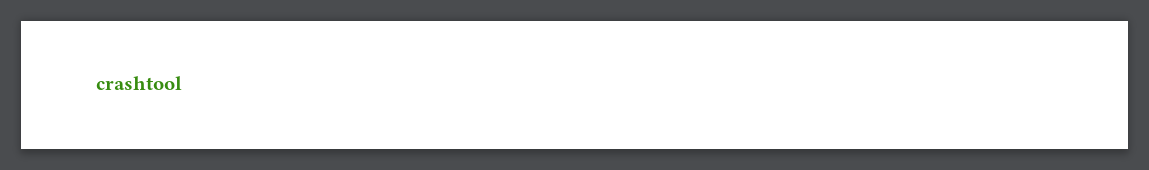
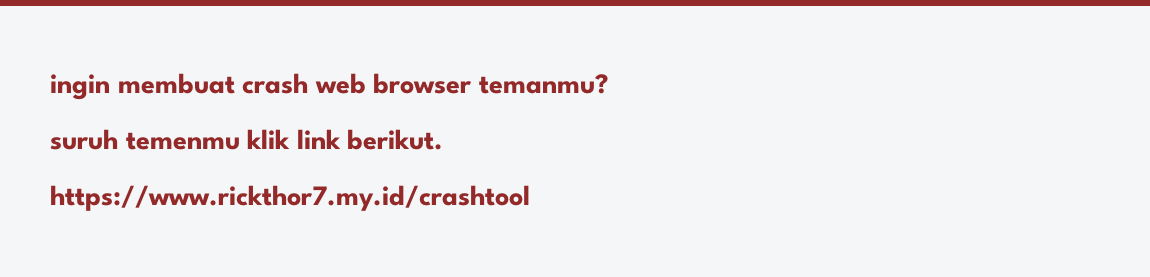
[96,76,182,90] crashtool -> [50,73,609,100] [50,129,444,150] [50,185,530,211] ingin membuat crash web browser temanmu? // suruh temenmu klik link berikut. // https://www.rickthor7.my.id/crashtool

